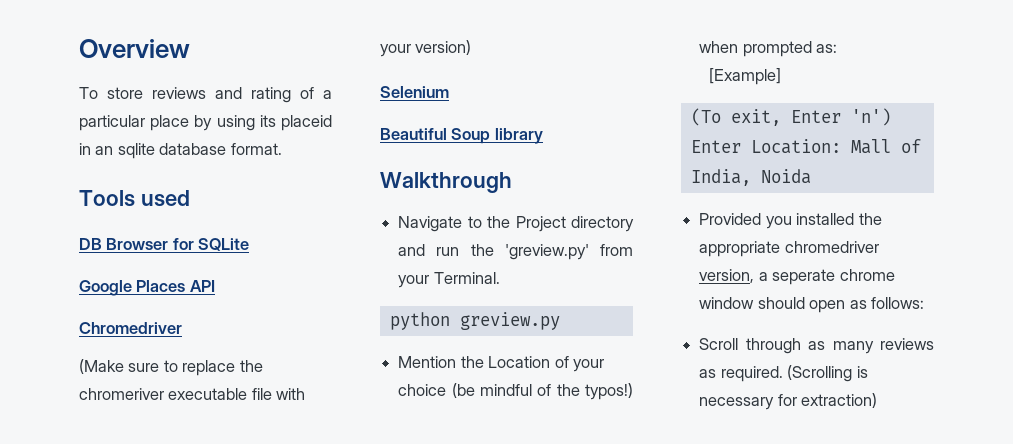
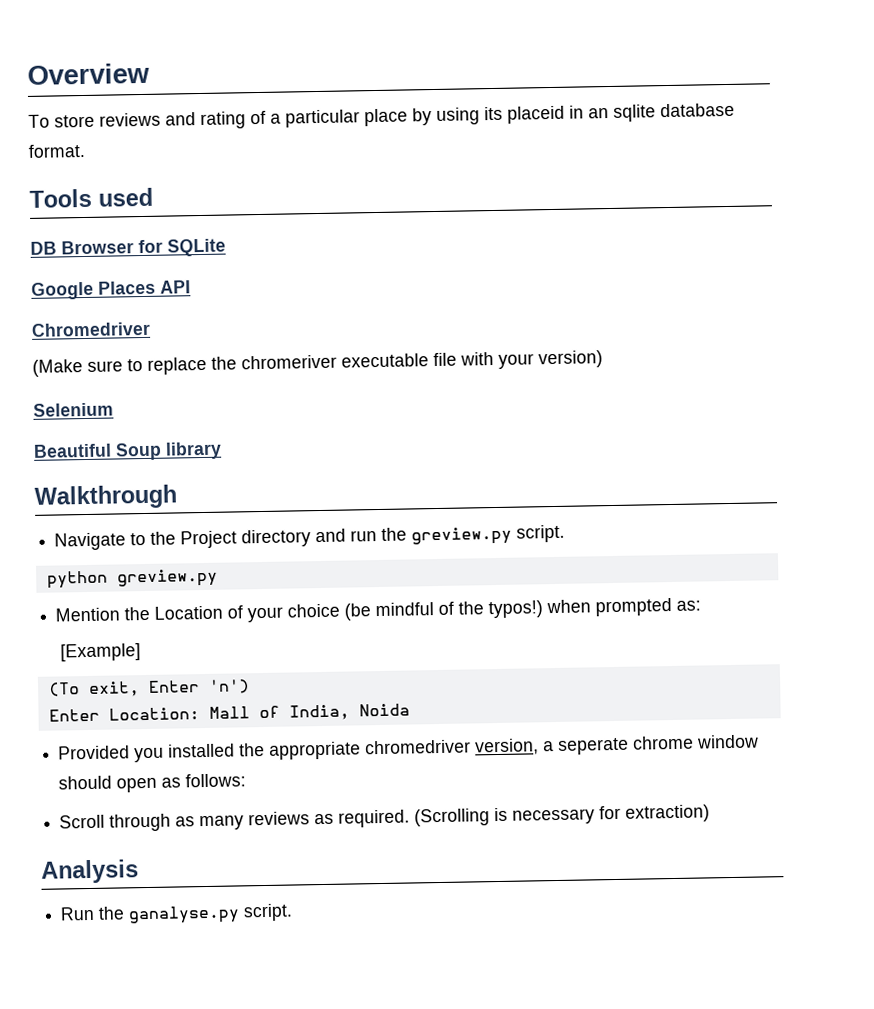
[504,244,633,260] [398,272,500,288] 'greview.py' from your Terminal. -> [411,524,566,546] greview.py script.
(878, 400) none -> [41,859,139,884] [60,903,294,925] // Analysis // Run the ganalyse.py script.

